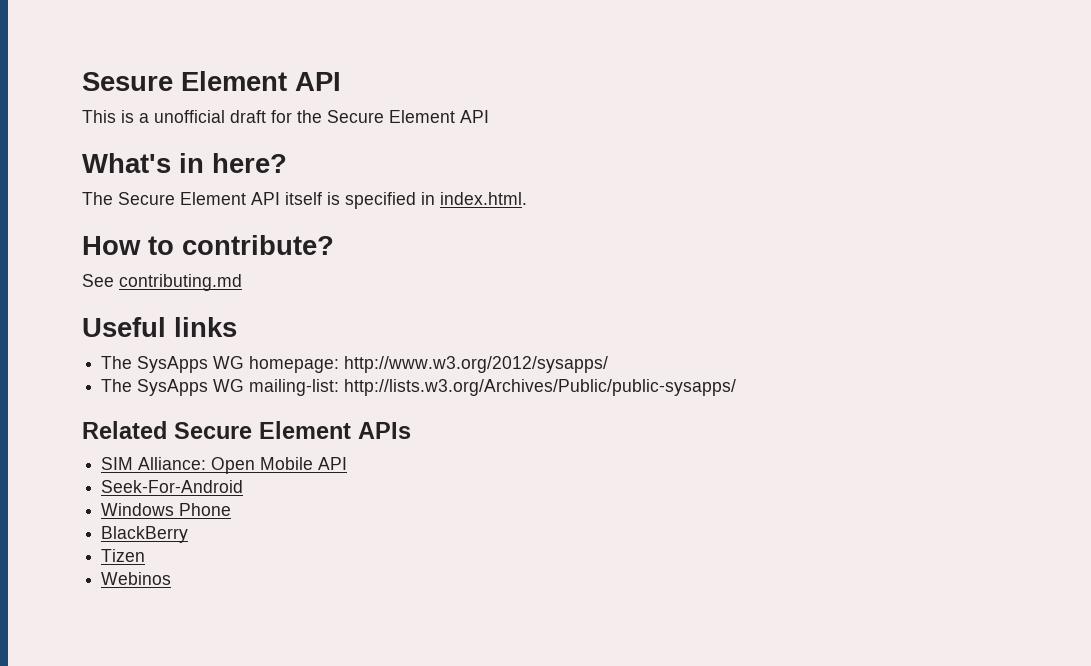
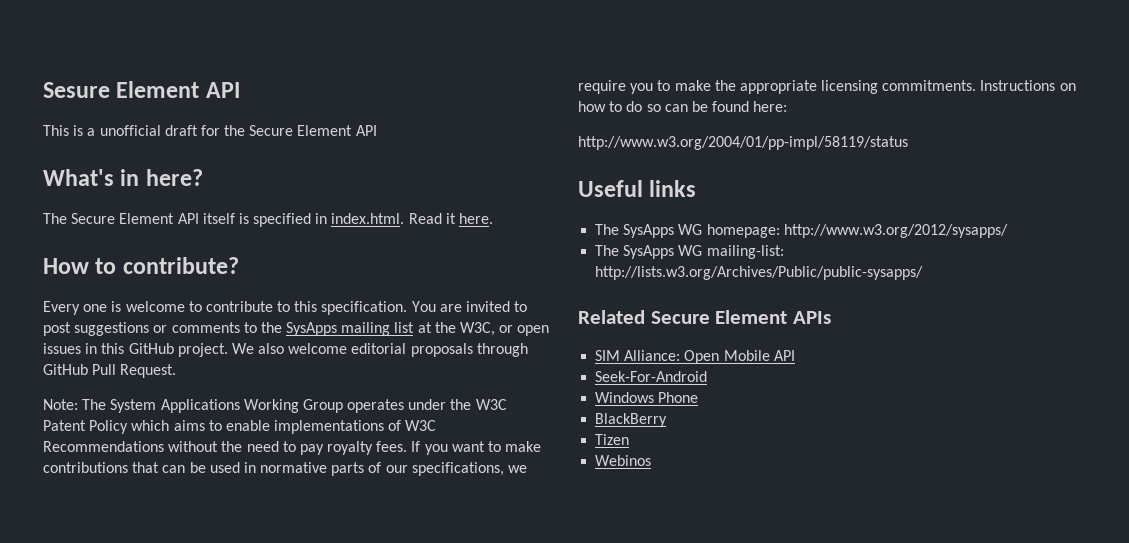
(527, 198) none -> [408,213,494,224] Read it here.
[82,274,242,291] See contributing.md -> [43,301,528,315] [43,322,550,336] [43,343,528,357] [43,364,177,378] [43,399,507,413] [43,420,437,434] [43,441,542,455] [43,462,528,476] [578,80,1076,94] [578,101,788,112] [578,136,908,150] Every one is welcome to contribute to this specification. You are invited to post suggestions or comments to the SysApps mailing list at the W3C, or open issues in this GitHub project. We also welcome editorial proposals through GitHub Pull Request. // Note: The System Applications Working Group operates under the W3C Patent Policy which aims to enable implementations of W3C Recommendations without the need to pay royalty fees. If you want to make contributions that can be used in normative parts of our specifications, we require you to make the appropriate licensing commitments. Instructions on how to do so can be found here: // http://www.w3.org/2004/01/pp-impl/58119/status

